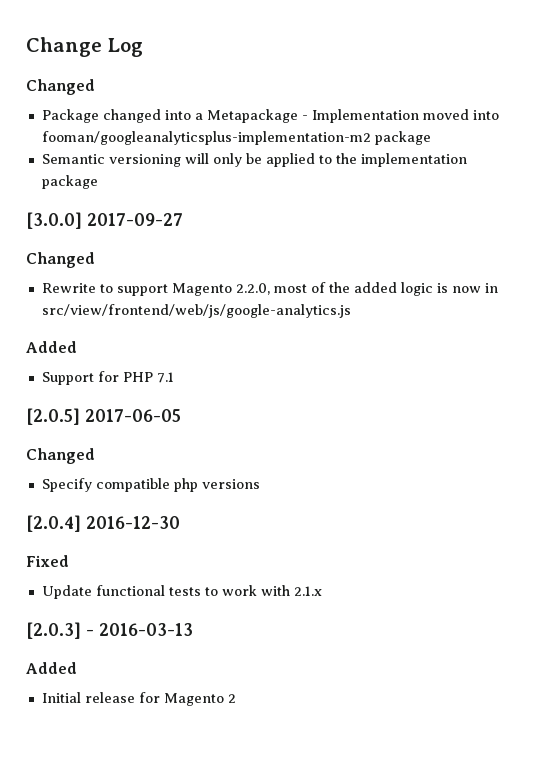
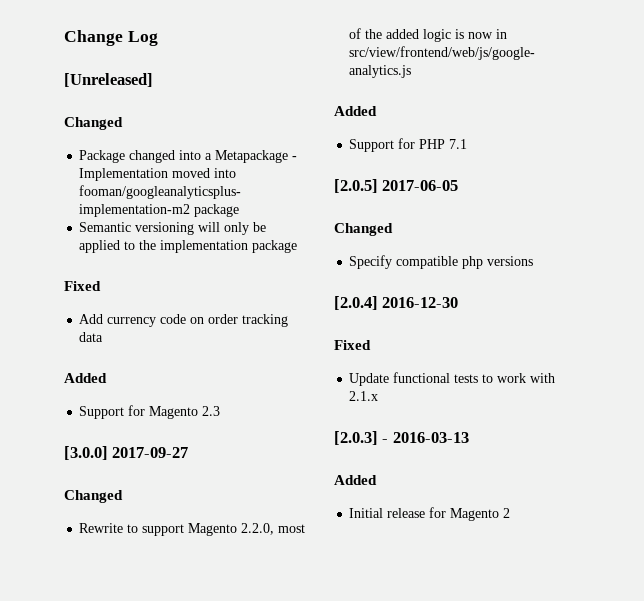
(143, 47) none -> [64,73,153,87] // [Unreleased]
(98, 182) none -> [64,281,101,291] [79,314,289,327] [79,332,104,342] [64,373,107,383] [79,405,221,419] // Fixed // Add currency code on order tracking data // Added // Support for Magento 2.3

